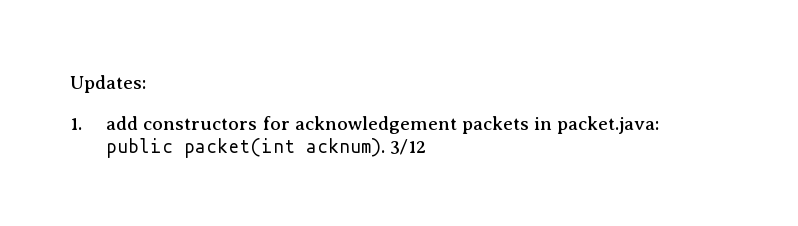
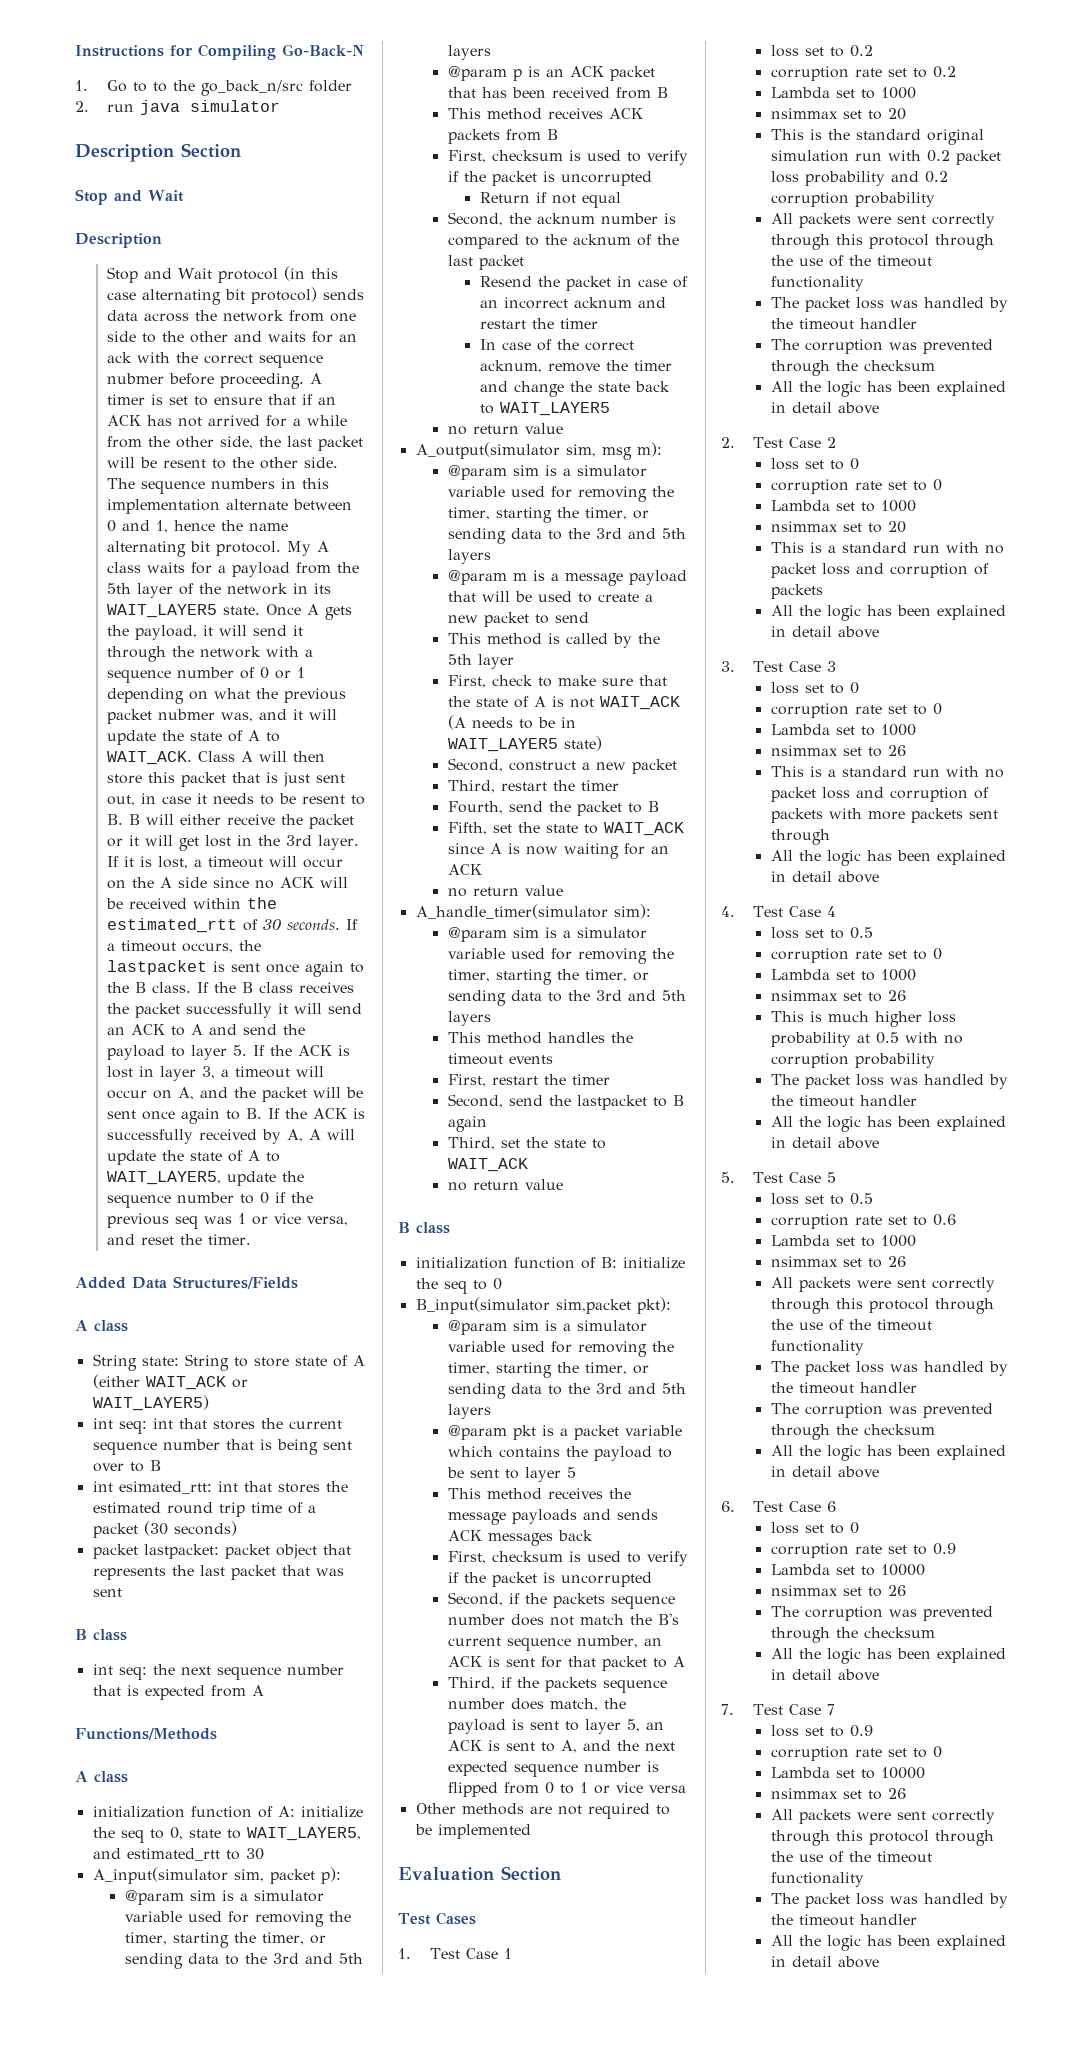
[70,75,146,93] [70,116,660,134] [106,138,427,158] Updates: // 1. add constructors for acknowledgement packets in packet.java: public packet(int acknum). 3/12 -> [75,44,364,60] [75,80,352,96] [75,100,280,115] [75,143,241,162] [75,189,184,205] [75,233,162,248] [106,266,338,283] [106,287,364,305] [106,310,356,322] [106,331,357,343] [106,352,323,368] [106,373,322,389] [106,394,336,406] [106,415,347,427] [106,436,363,451] [106,457,338,469] [106,478,329,494] [106,499,352,514] [106,520,288,533] [106,541,329,557] [106,562,359,577] [106,583,331,598] [106,604,352,620] [106,625,303,640] [106,646,313,662] [106,667,305,683] [106,688,346,704] [106,709,337,724] [106,730,280,745] [106,751,325,765] [106,772,345,787] [106,793,365,806] [106,814,354,829] [106,835,359,851] [106,856,343,869] [106,877,348,889] [105,897,277,909] [106,918,358,933] [106,940,261,953] [106,960,364,977] [106,982,354,993] [106,1003,362,1018] [106,1024,305,1036] [106,1045,350,1060] [106,1066,324,1081] [106,1087,363,1102] [106,1108,365,1124] [106,1129,355,1144] [106,1150,280,1165] [106,1171,304,1186] [106,1192,313,1208] [106,1213,348,1229] [106,1234,251,1245] [75,1276,298,1289] [75,1320,128,1332] [92,1354,365,1371] [92,1374,248,1390] [92,1395,209,1411] [92,1418,342,1434] [92,1439,352,1455] [92,1460,161,1472] [92,1481,348,1494] [92,1502,316,1517] [92,1521,237,1538] [92,1544,351,1559] [92,1565,344,1580] [92,1588,122,1597] [75,1629,127,1641] [92,1664,344,1680] [92,1685,264,1700] [75,1728,217,1740] [75,1771,128,1783] [92,1806,363,1818] [92,1827,361,1843] [92,1848,264,1861] [92,1867,341,1884] [124,1890,324,1905] [124,1911,351,1927] [124,1932,326,1948] [124,1953,363,1969] [447,45,491,60] [447,66,655,81] [447,87,668,99] [447,108,643,120] [447,129,558,144] [447,150,688,165] [447,171,652,186] [479,192,621,208] [447,212,676,226] [447,234,679,249] [447,255,524,270] [479,276,688,291] [479,297,666,309] [479,318,598,329] [479,339,634,351] [479,360,672,373] [479,381,670,397] [479,402,610,416] [447,423,563,435] [415,442,662,460] [447,465,647,480] [447,486,674,502] [447,507,649,523] [447,528,686,544] [447,549,491,564] [447,570,687,586] [447,591,653,603] [447,612,589,627] [447,633,660,648] [447,654,514,669] [447,675,667,688] [447,696,680,710] [447,715,576,730] [447,736,602,752] [447,758,677,774] [447,780,619,793] [447,801,659,816] [447,822,684,836] [447,843,669,859] [447,864,482,875] [447,885,563,897] [415,904,651,919] [447,927,647,942] [447,948,674,964] [447,969,649,985] [447,990,686,1006] [447,1011,491,1026] [447,1032,633,1044] [447,1053,553,1065] [447,1074,610,1087] [447,1094,684,1110] [447,1116,487,1132] [447,1137,606,1150] [447,1158,528,1172] [447,1179,563,1191] [398,1222,450,1234] [415,1257,685,1269] [415,1278,502,1294] [415,1297,671,1314] [447,1320,647,1335] [447,1341,674,1357] [447,1362,649,1378] [447,1383,686,1399] [447,1404,491,1419] [447,1425,682,1440] [447,1446,672,1461] [446,1467,576,1482] [447,1488,631,1500] [447,1509,658,1525] [447,1530,593,1546] [447,1551,688,1566] [447,1572,652,1587] [447,1592,675,1609] [447,1613,679,1626] [447,1635,662,1651] [447,1656,685,1671] [447,1677,667,1693] [447,1698,626,1711] [447,1719,664,1734] [447,1740,675,1753] [447,1761,659,1777] [447,1782,686,1797] [415,1803,670,1819] [414,1824,531,1839] [398,1866,561,1881] [398,1912,476,1925] [398,1948,512,1959] [770,45,873,57] [770,66,956,81] [770,87,916,99] [770,108,906,120] [770,129,984,145] [770,150,1001,165] [770,171,948,186] [770,192,935,207] [770,213,995,228] [770,234,994,250] [770,255,932,267] [770,276,864,291] [770,297,1008,312] [770,318,917,330] [770,339,993,354] [770,360,935,376] [770,381,1006,397] [770,402,879,414] [721,437,836,448] [770,458,859,470] [770,479,942,494] [770,500,916,512] [770,521,906,533] [770,542,1004,554] [770,563,989,578] [770,584,823,599] [770,605,1006,621] [770,626,879,638] [721,661,836,672] [770,682,859,694] [770,703,942,718] [770,724,916,736] [770,745,906,757] [770,766,1004,778] [770,787,989,802] [770,808,998,823] [770,829,830,845] [770,850,1006,866] [770,871,879,883] [721,906,836,917] [770,927,873,939] [770,948,942,963] [770,969,916,981] [770,990,906,1002] [770,1011,956,1027] [770,1032,963,1047] [770,1053,935,1068] [770,1074,1008,1089] [770,1095,917,1107] [770,1116,1006,1132] [770,1137,879,1149] [721,1172,836,1183] [770,1193,873,1205] [770,1214,956,1229] [770,1235,916,1247] [770,1256,906,1268] [770,1277,995,1292] [770,1298,994,1314] [770,1319,932,1331] [770,1340,864,1355] [770,1361,1008,1376] [770,1382,917,1394] [770,1403,993,1418] [770,1424,935,1440] [770,1445,1006,1461] [770,1466,879,1478] [721,1501,836,1512] [770,1522,859,1534] [770,1543,956,1558] [770,1564,925,1576] [770,1585,906,1597] [770,1606,993,1621] [770,1627,935,1643] [770,1648,1006,1664] [770,1669,879,1681] [721,1704,835,1715] [770,1725,873,1737] [770,1746,942,1761] [770,1767,925,1779] [770,1788,906,1800] [770,1809,995,1824] [770,1830,994,1846] [770,1851,932,1863] [770,1872,864,1887] [770,1893,1008,1908] [770,1914,917,1926] [770,1935,1006,1951] [770,1956,879,1968] Instructions for Compiling Go-Back-N // 1. Go to to the go_back_n/src folder // 2. run java simulator // Description Section // Stop and Wait // Description // Stop and Wait protocol (in this case alternating bit protocol) sends data across the network from one side to the other and waits for an ack with the correct sequence nubmer before proceeding. A timer is set to ensure that if an ACK has not arrived for a while from the other side, the last packet will be resent to the other side. The sequence numbers in this implementation alternate between 0 and 1, hence the name alternating bit protocol. My A class waits for a payload from the 5th layer of the network in its WAIT_LAYER5 state. Once A gets the payload, it will send it through the network with a sequence number of 0 or 1 depending on what the previous packet nubmer was, and it will update the state of A to WAIT_ACK. Class A will then store this packet that is just sent out, in case it needs to be resent to B. B will either receive the packet or it will get lost in the 3rd layer. If it is lost, a timeout will occur on the A side since no ACK will be received within the estimated_rtt of 30 seconds. If a timeout occurs, the lastpacket is sent once again to the B class. If the B class receives the packet successfully it will send an ACK to A and send the payload to layer 5. If the ACK is lost in layer 3, a timeout will occur on A, and the packet will be sent once again to B. If the ACK is successfully received by A, A will update the state of A to WAIT_LAYER5, update the sequence number to 0 if the previous seq was 1 or vice versa, and reset the timer. // Added Data Structures/Fields // A class // String state: String to store state of A (either WAIT_ACK or WAIT_LAYER5) // int seq: int that stores the current sequence number that is being sent over to B // int esimated_rtt: int that stores the estimated round trip time of a packet (30 seconds) // packet lastpacket: packet object that represents the last packet that was sent // B class // int seq: the next sequence number that is expected from A // Functions/Methods // A class // initialization function of A: initialize the seq to 0, state to WAIT_LAYER5, and estimated_rtt to 30 // A_input(simulator sim, packet p): // @param sim is a simulator variable used for removing the timer, starting the timer, or sending data to the 3rd and 5th layers // @param p is an ACK packet that has been received from B // This method receives ACK packets from B // First, checksum is used to verify if the packet is uncorrupted // Return if not equal // Second, the acknum number is compared to the acknum of the last packet // Resend the packet in case of an incorrect acknum and restart the timer // In case of the correct acknum, remove the timer and change the state back to WAIT_LAYER5 // no return value // A_output(simulator sim, msg m): // @param sim is a simulator variable used for removing the timer, starting the timer, or sending data to the 3rd and 5th layers // @param m is a message payload that will be used to create a new packet to send // This method is called by the 5th layer // First, check to make sure that the state of A is not WAIT_ACK (A needs to be in WAIT_LAYER5 state) // Second, construct a new packet // Third, restart the timer // Fourth, send the packet to B // Fifth, set the state to WAIT_ACK since A is now waiting for an ACK // no return value // A_handle_timer(simulator sim): // @param sim is a simulator variable used for removing the timer, starting the timer, or sending data to the 3rd and 5th layers // This method handles the timeout events // First, restart the timer // Second, send the lastpacket to B again // Third, set the state to WAIT_ACK // no return value // B class // initialization function of B: initialize the seq to 0 // B_input(simulator sim,packet pkt): // @param sim is a simulator variable used for removing the timer, starting the timer, or sending data to the 3rd and 5th layers // @param pkt is a packet variable which contains the payload to be sent to layer 5 // This method receives the message payloads and sends ACK messages back // First, checksum is used to verify if the packet is uncorrupted // Second, if the packets sequence number does not match the B's current sequence number, an ACK is sent for that packet to A // Third, if the packets sequence number does match, the payload is sent to layer 5, an ACK is sent to A, and the next expected sequence number is flipped from 0 to 1 or vice versa // Other methods are not required to be implemented // Evaluation Section // Test Cases // 1. Test Case 1 // loss set to 0.2 // corruption rate set to 0.2 // Lambda set to 1000 // nsimmax set to 20 // This is the standard original simulation run with 0.2 packet loss probability and 0.2 corruption probability // All packets were sent correctly through this protocol through the use of the timeout functionality // The packet loss was handled by the timeout handler // The corruption was prevented through the checksum // All the logic has been explained in detail above // 2. Test Case 2 // loss set to 0 // corruption rate set to 0 // Lambda set to 1000 // nsimmax set to 20 // This is a standard run with no packet loss and corruption of packets // All the logic has been explained in detail above // 3. Test Case 3 // loss set to 0 // corruption rate set to 0 // Lambda set to 1000 // nsimmax set to 26 // This is a standard run with no packet loss and corruption of packets with more packets sent through // All the logic has been explained in detail above // 4. Test Case 4 // loss set to 0.5 // corruption rate set to 0 // Lambda set to 1000 // nsimmax set to 26 // This is much higher loss probability at 0.5 with no corruption probability // The packet loss was handled by the timeout handler // All the logic has been explained in detail above // 5. Test Case 5 // loss set to 0.5 // corruption rate set to 0.6 // Lambda set to 1000 // nsimmax set to 26 // All packets were sent correctly through this protocol through the use of the timeout functionality // The packet loss was handled by the timeout handler // The corruption was prevented through the checksum // All the logic has been explained in detail above // 6. Test Case 6 // loss set to 0 // corruption rate set to 0.9 // Lambda set to 10000 // nsimmax set to 26 // The corruption was prevented through the checksum // All the logic has been explained in detail above // 7. Test Case 7 // loss set to 0.9 // corruption rate set to 0 // Lambda set to 10000 // nsimmax set to 26 // All packets were sent correctly through this protocol through the use of the timeout functionality // The packet loss was handled by the timeout handler // All the logic has been explained in detail above

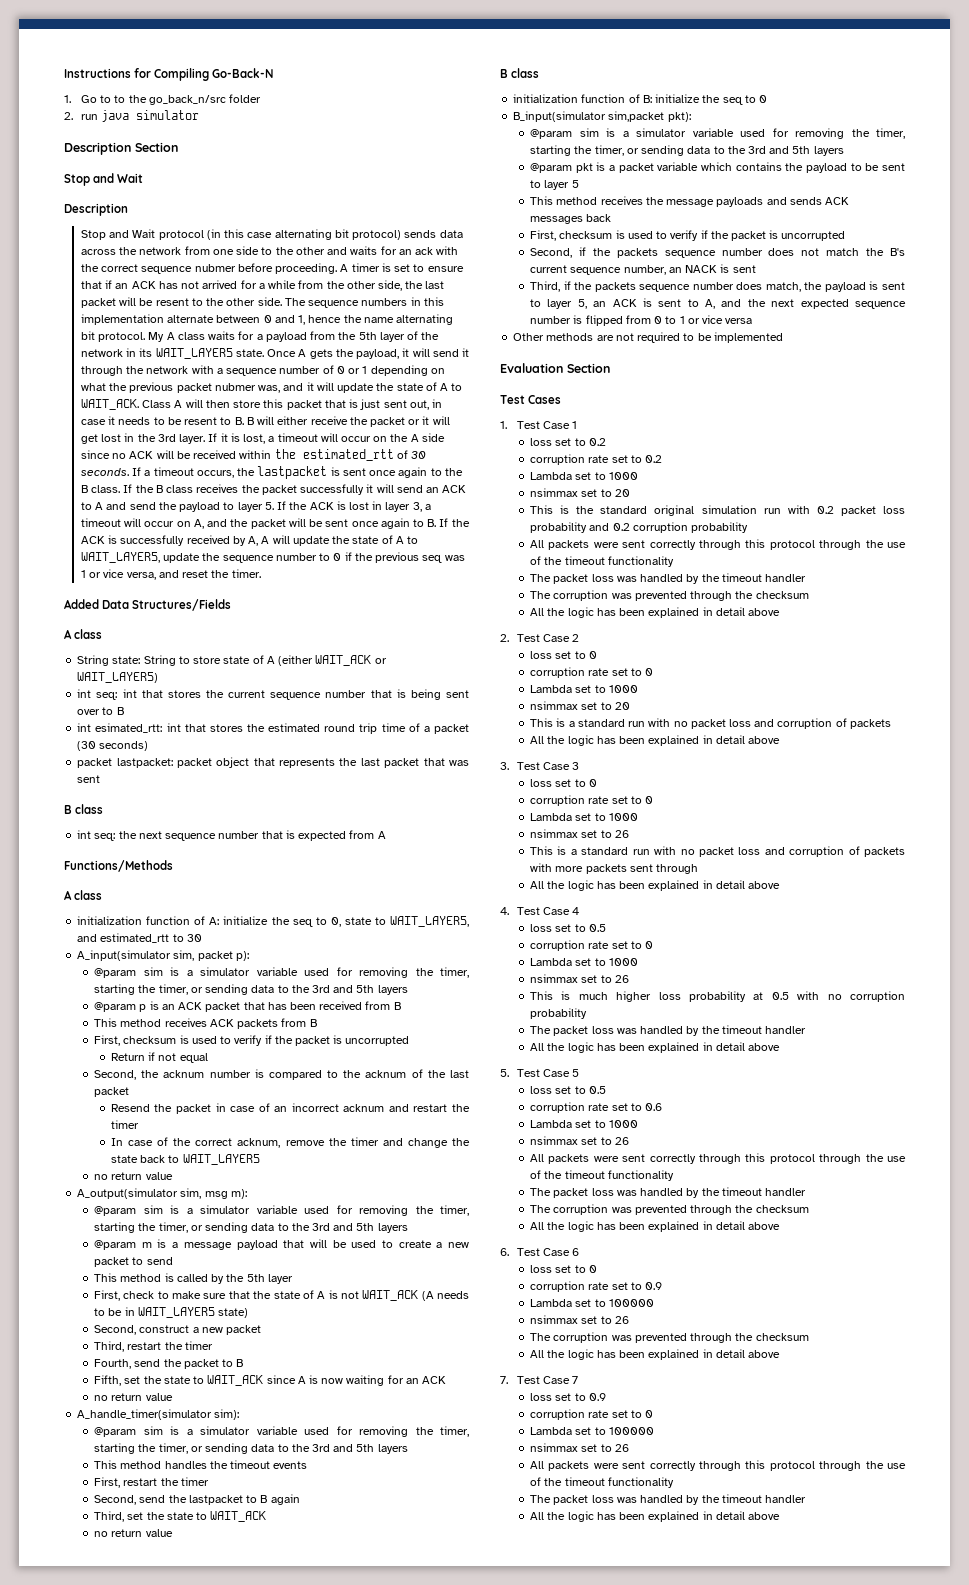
[447,1656,685,1671] ACK is sent for that packet to A -> [685,264,756,273] NACK is sent
[880,1564,925,1576] 10000 -> [608,1299,654,1307] 100000
[880,1767,925,1779] 10000 -> [608,1427,654,1435] 100000

